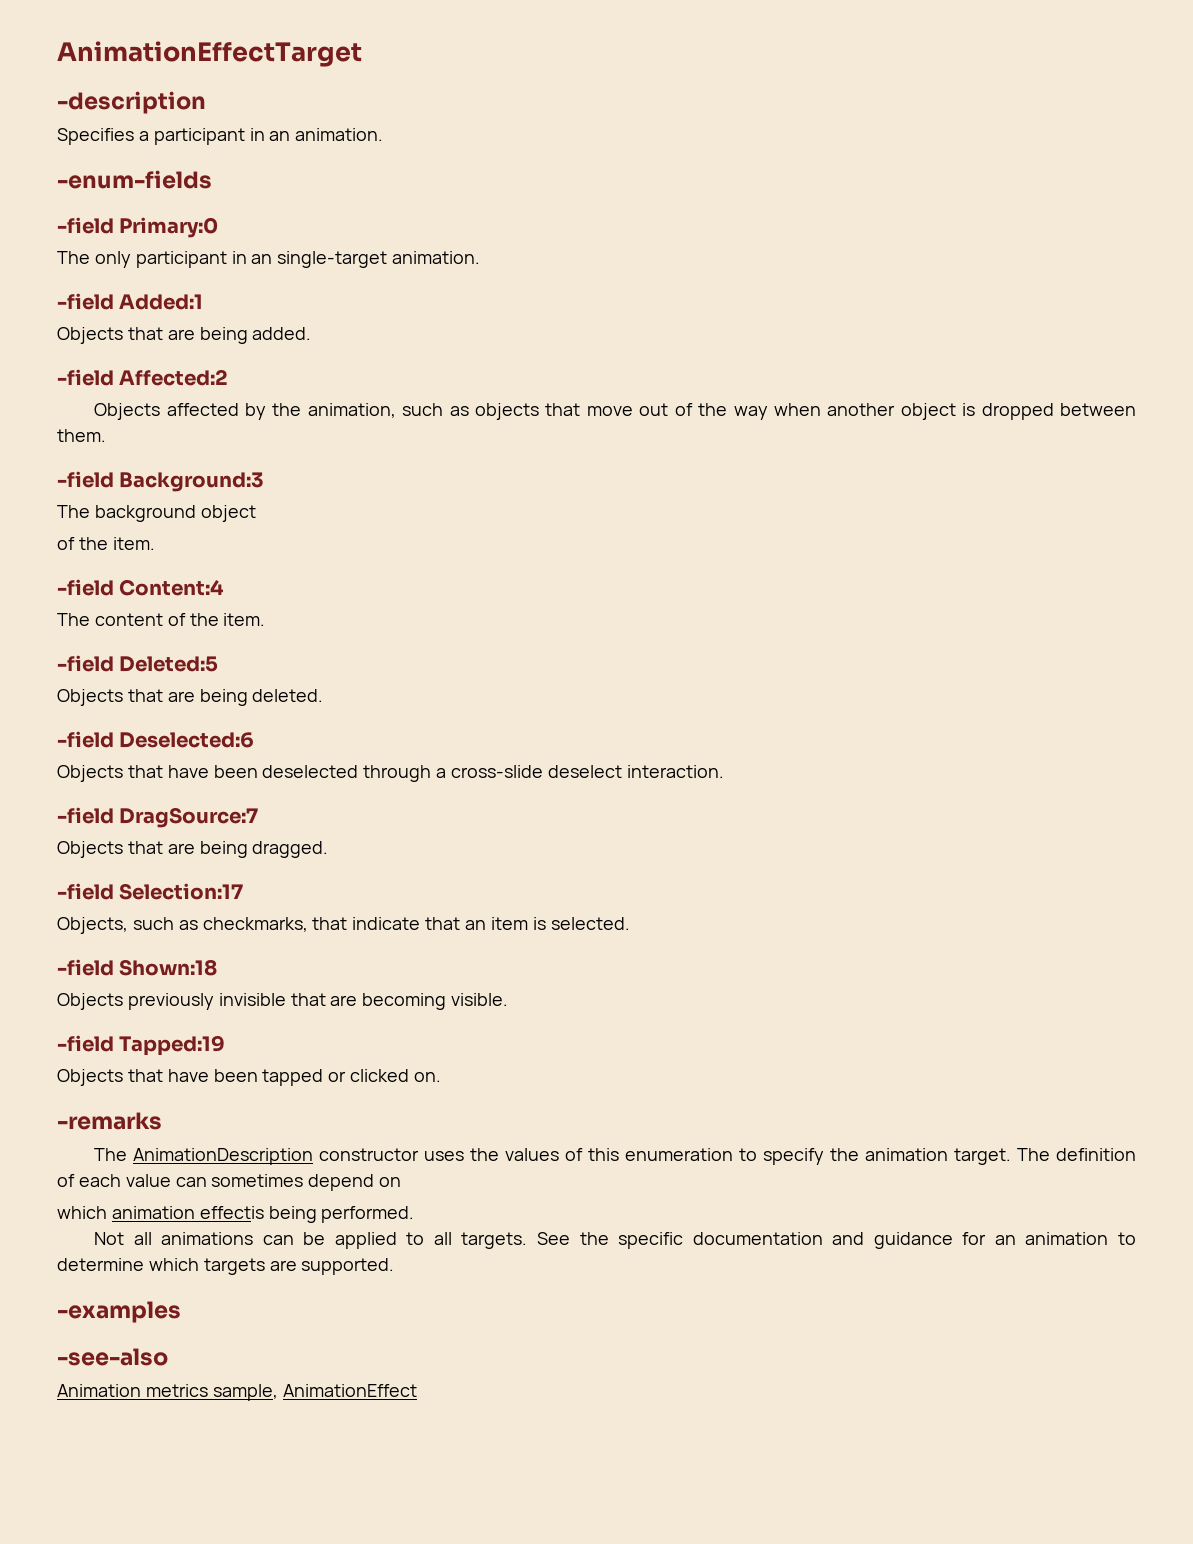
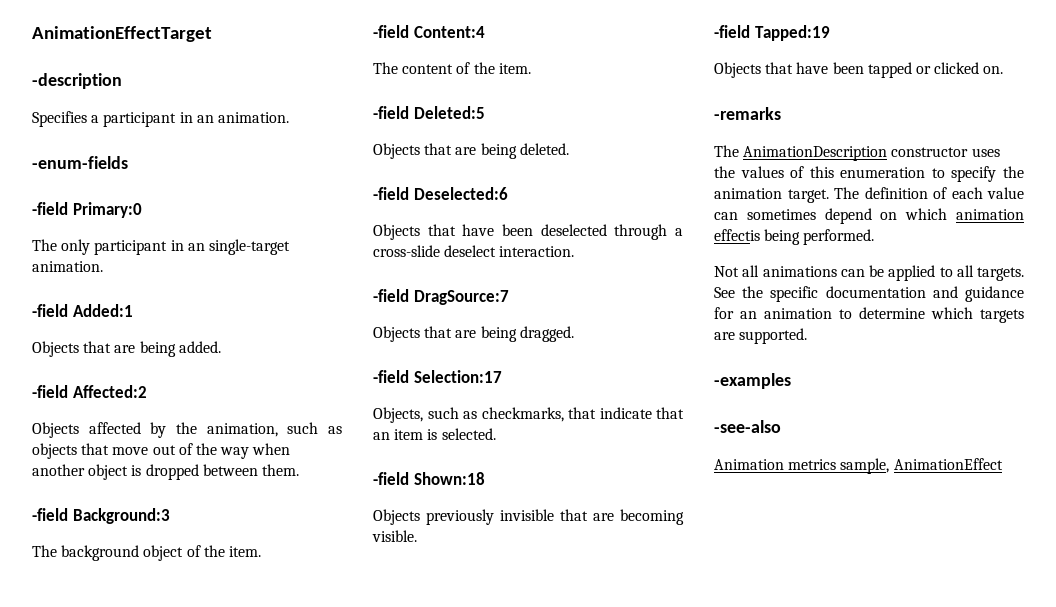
(256, 513) // -> (184, 553) none
(402, 1182) // -> (898, 216) none

